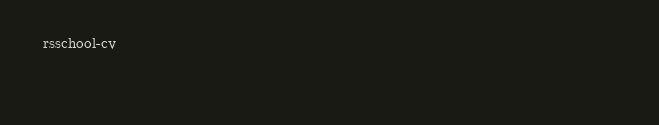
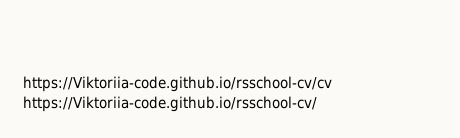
[43,38,116,50] rsschool-cv -> [23,76,332,92] [23,96,317,112] https://Viktoriia-code.github.io/rsschool-cv/cv https://Viktoriia-code.github.io/rsschool-cv/

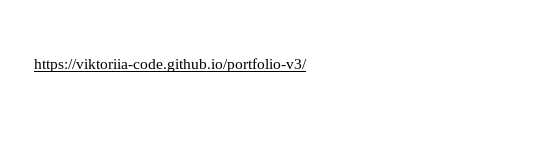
[23,76,332,92] [23,96,317,112] https://Viktoriia-code.github.io/rsschool-cv/cv https://Viktoriia-code.github.io/rsschool-cv/ -> [34,58,307,72] https://viktoriia-code.github.io/portfolio-v3/

